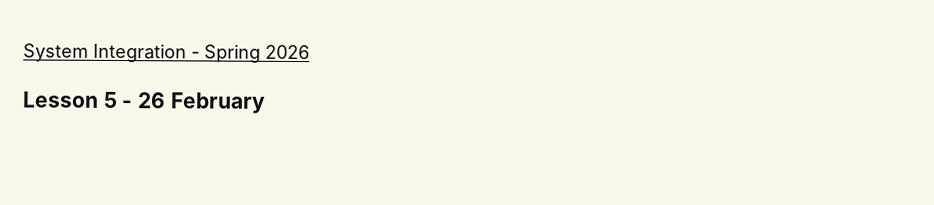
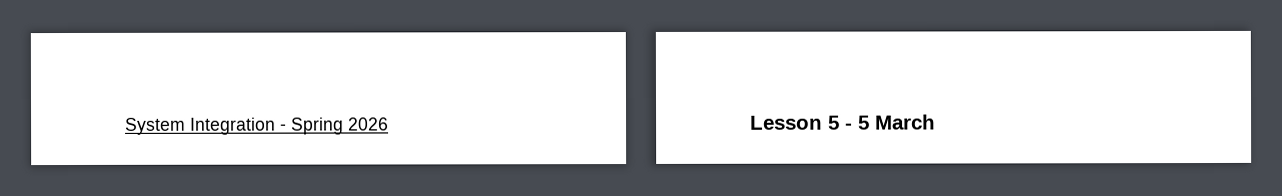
[137,92,266,114] 26 February -> [858,114,936,130] 5 March

